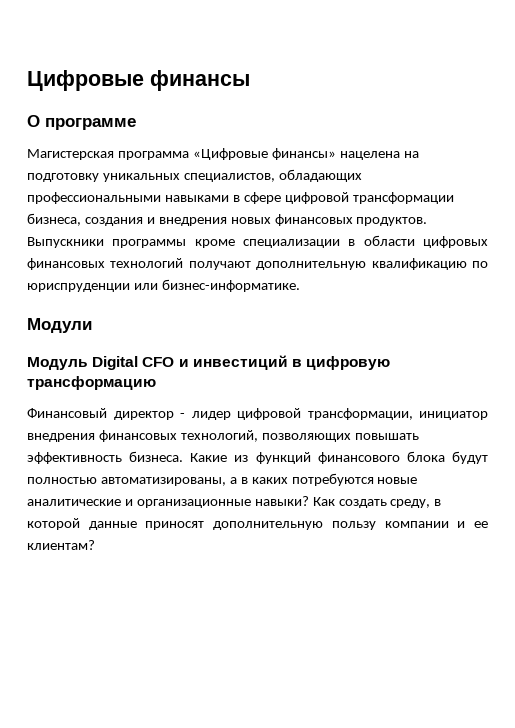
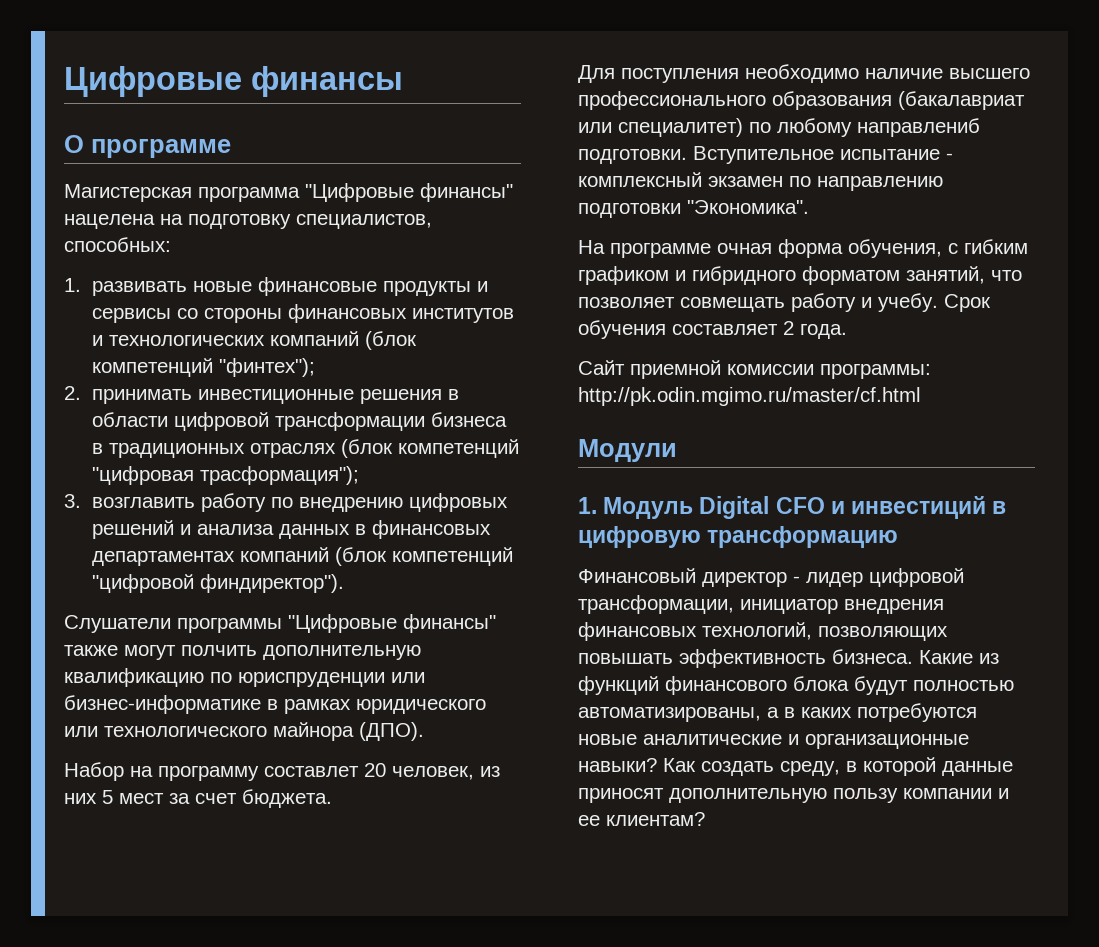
[192,148,336,160] «Цифровые финансы» -> [305,183,513,202] "Цифровые финансы"
[102,169,362,182] [27,192,454,204] [27,213,428,226] [27,235,488,248] [27,258,251,270] уникальных специалистов, обладающих профессиональными навыками в сфере цифровой трансформации бизнеса, создания и внедрения новых финансовых продуктов. Выпускники программы кроме специализации в области цифровых финансовых технологий получают -> [296,214,432,229] [64,237,171,252] [64,277,489,296] [92,304,515,323] [92,331,418,350] [92,358,316,377] [64,386,460,404] [92,412,508,431] [92,439,520,458] [92,466,360,485] [64,493,509,512] [92,520,492,539] [92,547,514,566] [92,574,345,593] [64,614,496,633] [64,645,257,660] специалистов, способных: // 1. развивать новые финансовые продукты и сервисы со стороны финансовых институтов и технологических компаний (блок компетенций "финтех"); // 2. принимать инвестиционные решения в области цифровой трансформации бизнеса в традиционных отраслях (блок компетенций "цифровая трасформация"); // 3. возглавить работу по внедрению цифровых решений и анализа данных в финансовых департаментах компаний (блок компетенций "цифровой финдиректор"). // Слушатели программы "Цифровые финансы" также могут полчить
[161,279,300,292] бизнес-информатике. -> [64,695,486,714] [64,722,424,741] [64,762,500,781] [64,789,332,808] [578,64,1030,83] [578,91,1025,110] [578,118,980,137] [578,146,953,164] [578,172,943,191] [578,200,809,218] [578,239,1028,258] [578,266,1022,285] [578,293,991,312] [578,320,847,339] [578,360,931,379] [578,387,921,406] бизнес-информатике в рамках юридического или технологического майнора (ДПО). // Набор на программу составлет 20 человек, из них 5 мест за счет бюджета. // Для поступления необходимо наличие высшего профессионального образования (бакалавриат или специалитет) по любому направлениб подготовки. Вступительное испытание - комплексный экзамен по направлению подготовки "Экономика". // На программе очная форма обучения, с гибким графиком и гибридного форматом занятий, что позволяет совмещать работу и учебу. Срок обучения составляет 2 года. // Сайт приемной комиссии программы: http://pk.odin.mgimo.ru/master/cf.html
(92, 325) none -> [578,497,597,514] 1.

